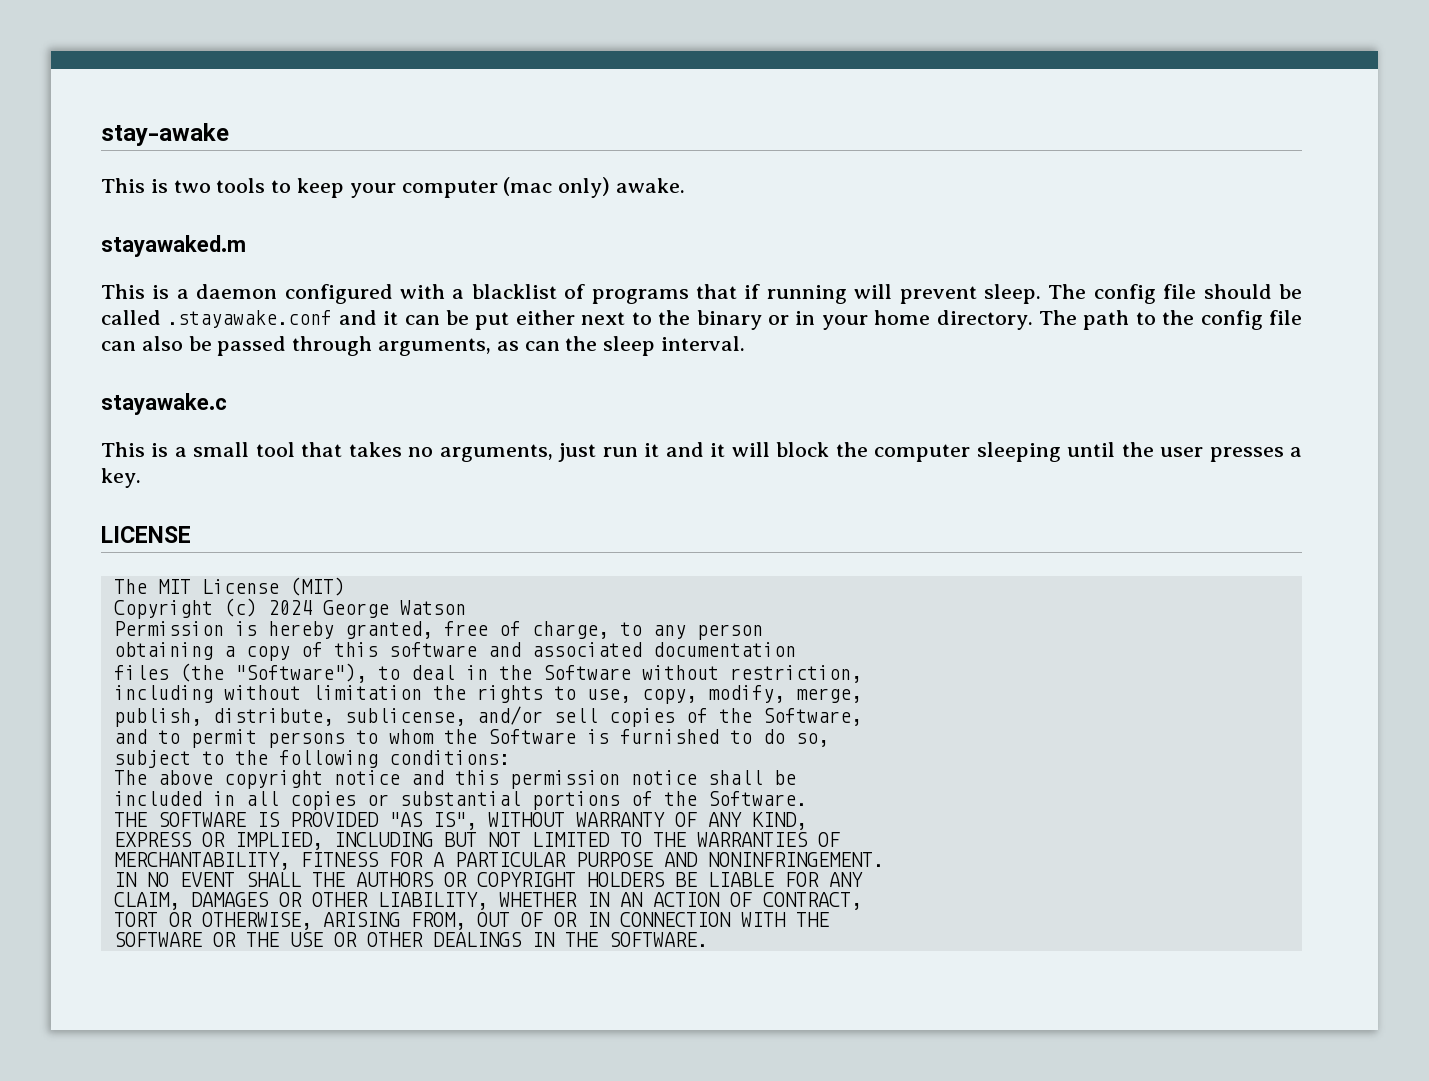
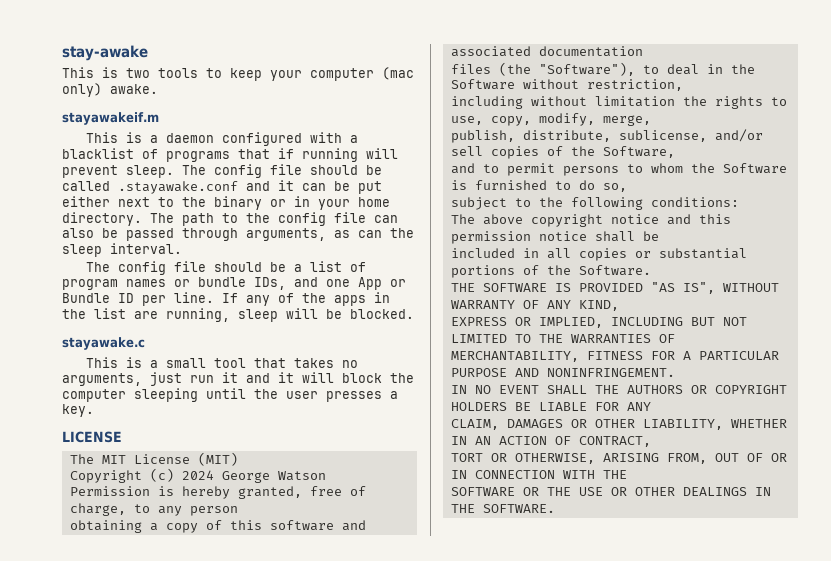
[101,235,246,257] stayawaked.m -> [62,112,159,125] stayawakeif.m
(746, 343) none -> [86,261,367,275] [62,277,406,290] [62,292,390,306] [62,308,414,322] // The config file should be a list of program names or bundle IDs, and one App or Bundle ID per line. If any of the apps in the list are running, sleep will be blocked.

